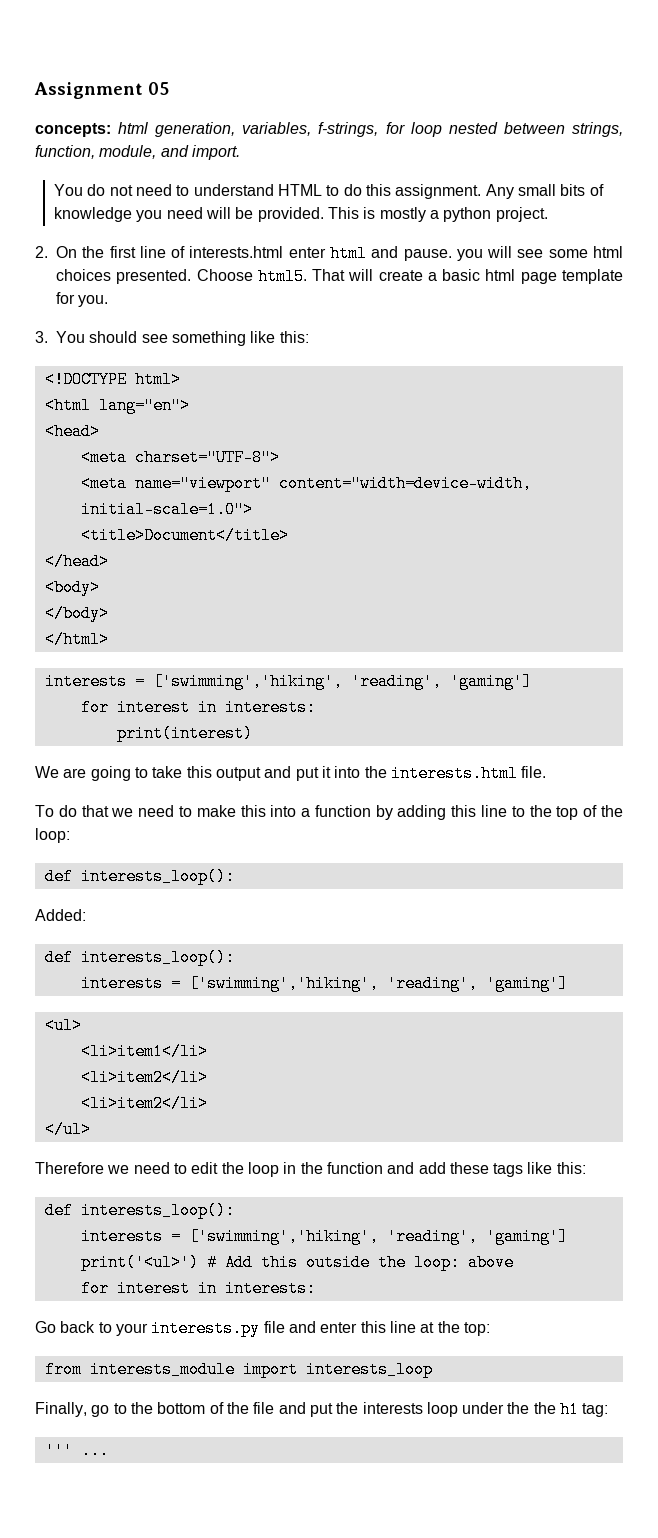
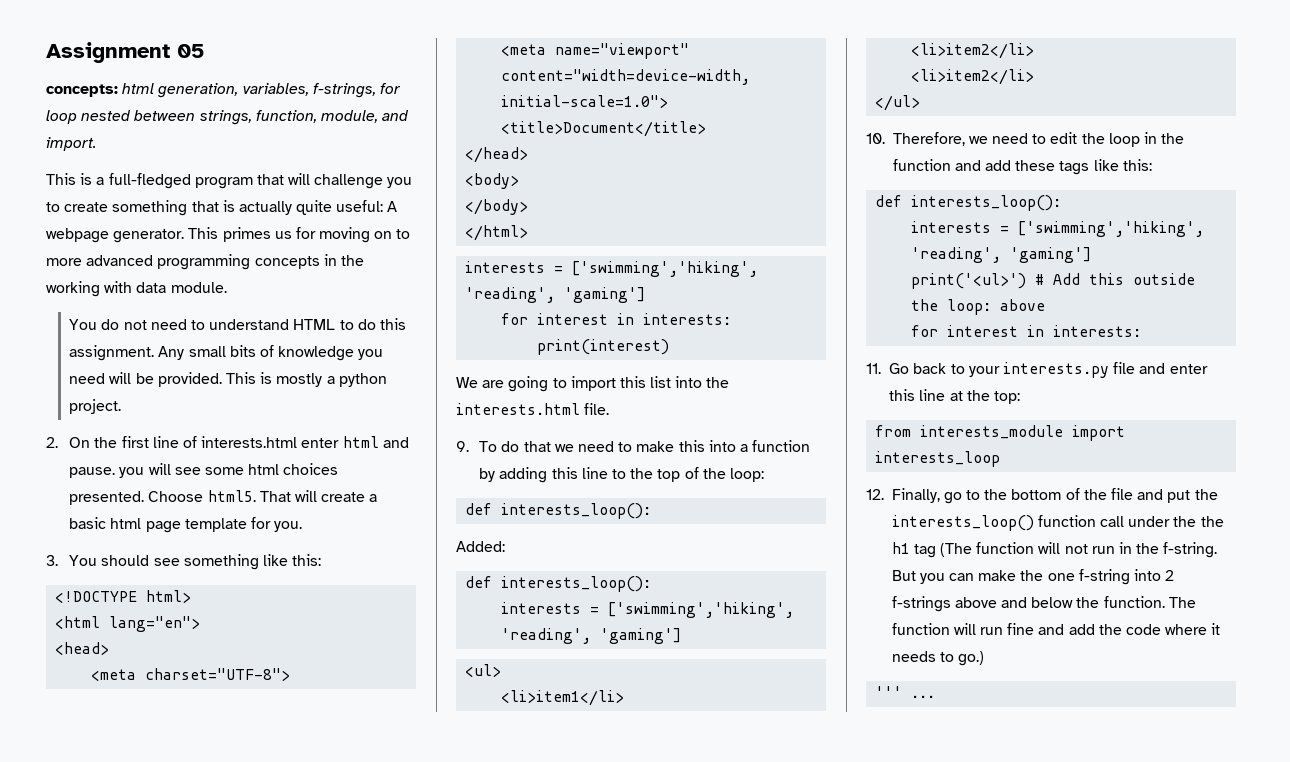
(240, 152) none -> [46,173,413,189] [46,200,398,216] [46,227,411,243] [46,254,364,270] [46,281,227,297] // This is a full-fledged program that will challenge you to create something that is actually quite useful: A webpage generator. This primes us for moving on to more advanced programming concepts in the working with data module.
[152,766,331,781] take this output and put it -> [570,376,672,391] import this list
(547, 772) none -> [456,441,469,452] 9.
[35,1162,104,1174] Therefore -> [866,132,965,146] 10. Therefore,
(316, 1288) none -> [866,363,881,374] 11.
(433, 1369) none -> [866,489,884,500] 12.
[362,1402,458,1417] interests loop -> [891,515,1125,531] interests_loop() function call
[582,1403,609,1417] tag: -> [913,542,1218,558] [891,569,1175,585] [891,596,1196,612] [891,623,1221,635] [891,651,985,666] tag (The function will not run in the f-string. But you can make the one f-string into 2 f-strings above and below the function. The function will run fine and add the code where it needs to go.)

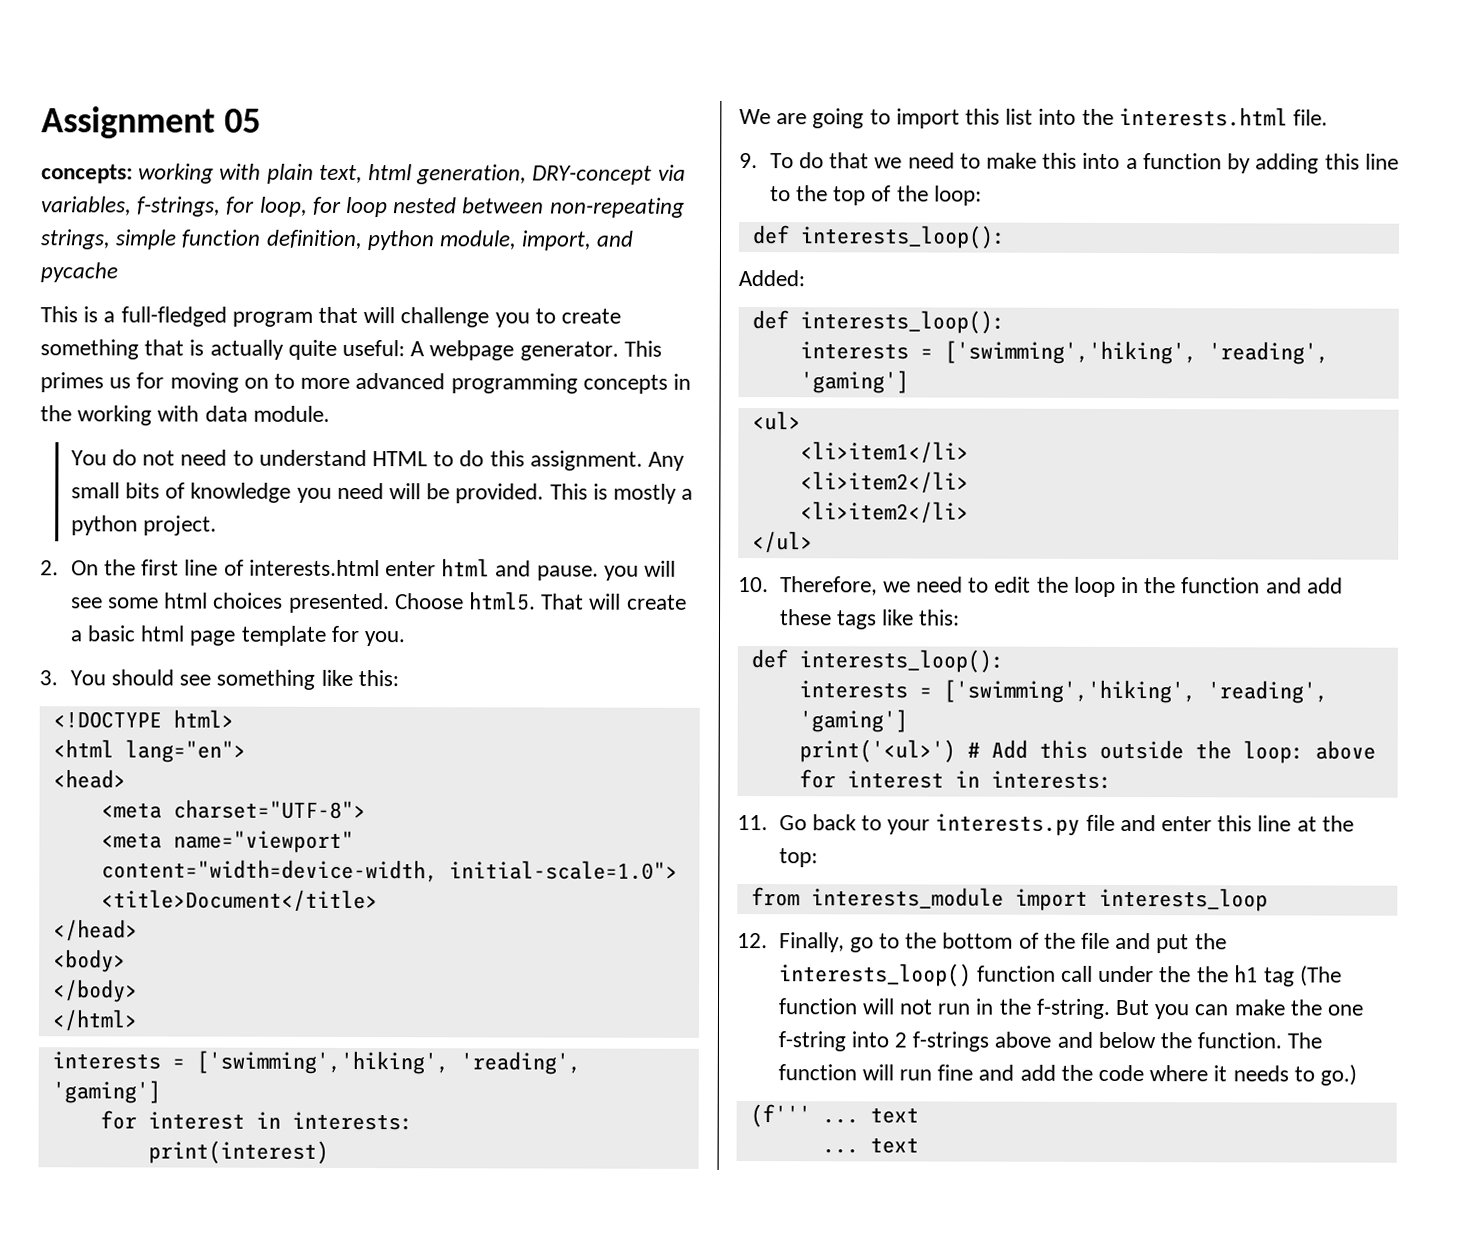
[122,83,239,98] html generation, -> [138,163,686,185] working with plain text, html generation, DRY-concept via
(401, 88) none -> [259,196,342,217] loop, for
[199,110,410,125] [46,137,96,151] strings, function, module, and import. -> [549,197,685,218] [40,229,635,251] [40,262,118,283] non-repeating strings, simple function definition, python module, import, and pycache
[875,686,936,698] ''' ... -> [749,1104,919,1128] [821,1137,919,1154] (f''' ... text // ... text

